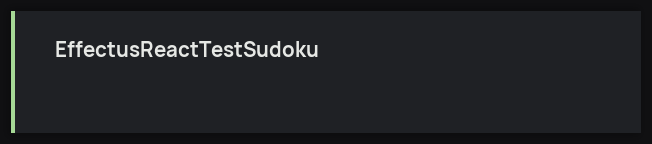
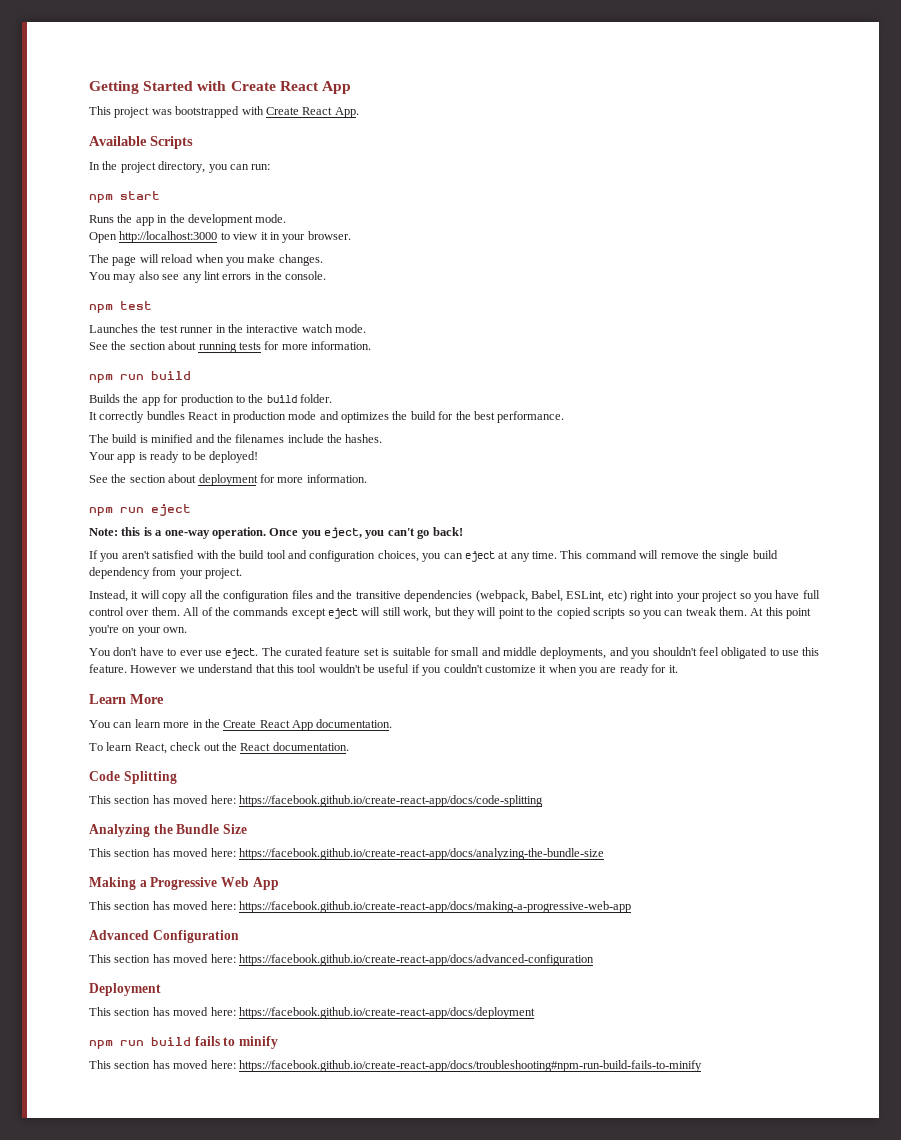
[55,41,319,57] EffectusReactTestSudoku -> [89,81,351,94] [89,106,359,118] [89,136,193,149] [89,161,271,173] [89,191,160,203] [89,214,287,226] [89,231,351,243] [89,254,323,266] [89,271,327,283] [89,301,152,313] [89,324,366,333] [89,341,371,353] [89,371,191,383] [89,394,332,406] [89,411,565,423] [89,434,383,443] [89,451,259,463] [89,474,367,486] [89,504,191,516] [89,527,463,539] [89,550,778,562] [89,567,243,579] [89,590,820,602] [89,607,812,619] [89,625,188,636] [89,647,820,659] [89,664,678,676] [89,694,164,704] [89,719,393,731] [89,742,349,754] [89,771,177,784] [89,795,543,807] [89,824,247,837] [89,848,604,860] [89,877,279,890] [89,901,631,913] [89,930,239,943] [89,954,594,966] [89,983,161,996] [89,1007,535,1019] [89,1036,278,1049] [89,1060,702,1072] Getting Started with Create React App // This project was bootstrapped with Create React App. // Available Scripts // In the project directory, you can run: // npm start // Runs the app in the development mode. // Open http://localhost:3000 to view it in your browser. // The page will reload when you make changes. // You may also see any lint errors in the console. // npm test // Launches the test runner in the interactive watch mode. // See the section about running tests for more information. // npm run build // Builds the app for production to the build folder. // It correctly bundles React in production mode and optimizes the build for the best performance. // The build is minified and the filenames include the hashes. // Your app is ready to be deployed! // See the section about deployment for more information. // npm run eject // Note: this is a one-way operation. Once you eject, you can't go back! // If you aren't satisfied with the build tool and configuration choices, you can eject at any time. This command will remove the single build dependency from your project. // Instead, it will copy all the configuration files and the transitive dependencies (webpack, Babel, ESLint, etc) right into your project so you have full control over them. All of the commands except eject will still work, but they will point to the copied scripts so you can tweak them. At this point you're on your own. // You don't have to ever use eject. The curated feature set is suitable for small and middle deployments, and you shouldn't feel obligated to use this feature. However we understand that this tool wouldn't be useful if you couldn't customize it when you are ready for it. // Learn More // You can learn more in the Create React App documentation. // To learn React, check out the React documentation. // Code Splitting // This section has moved here: https://facebook.github.io/create-react-app/docs/code-splitting // Analyzing the Bundle Size // This section has moved here: https://facebook.github.io/create-react-app/docs/analyzing-the-bundle-size // Making a Progressive Web App // This section has moved here: https://facebook.github.io/create-react-app/docs/making-a-progressive-web-app // Advanced Configuration // This section has moved here: https://facebook.github.io/create-react-app/docs/advanced-configuration // Deployment // This section has moved here: https://facebook.github.io/create-react-app/docs/deployment // npm run build fails to minify // This section has moved here: https://facebook.github.io/create-react-app/docs/troubleshooting#npm-run-build-fails-to-minify

